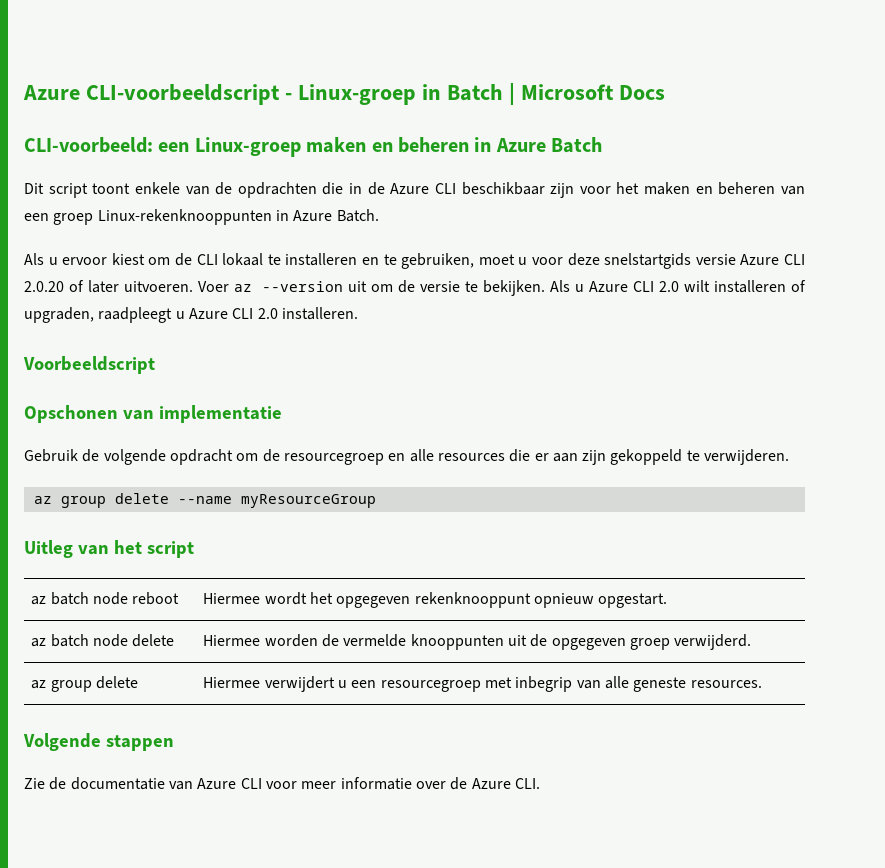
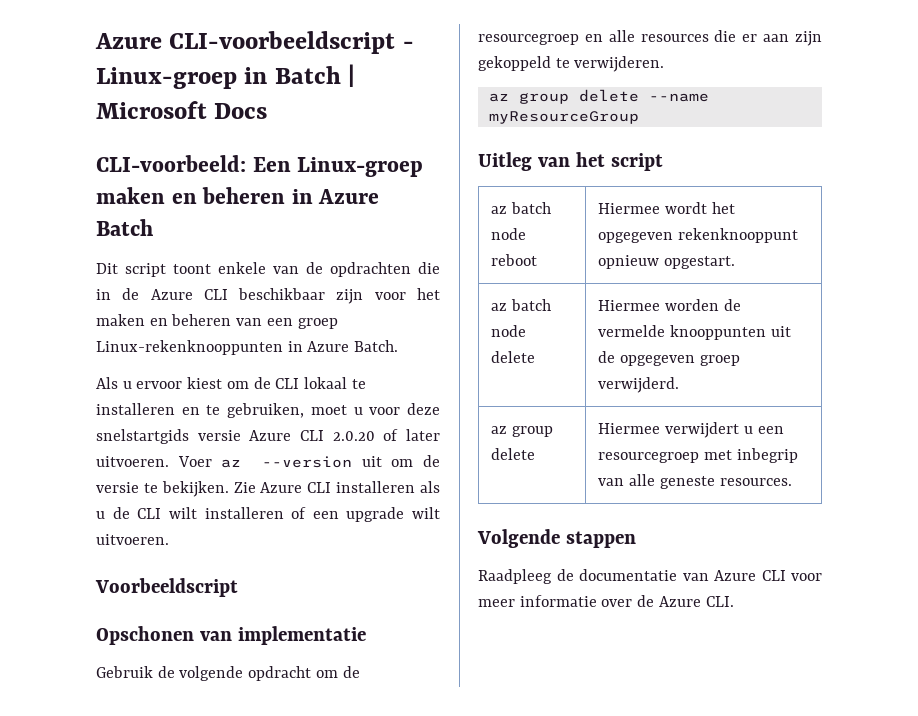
[158,142,190,152] een -> [252,157,291,172] Een
[550,280,807,293] [24,307,358,323] Als u Azure CLI 2.0 wilt installeren of upgraden, raadpleegt u Azure CLI 2.0 installeren. -> [233,481,440,493] [96,507,440,522] [96,534,169,545] Zie Azure CLI installeren als u de CLI wilt installeren of een upgrade wilt uitvoeren.
[24,778,45,789] Zie -> [478,569,552,584] Raadpleeg

